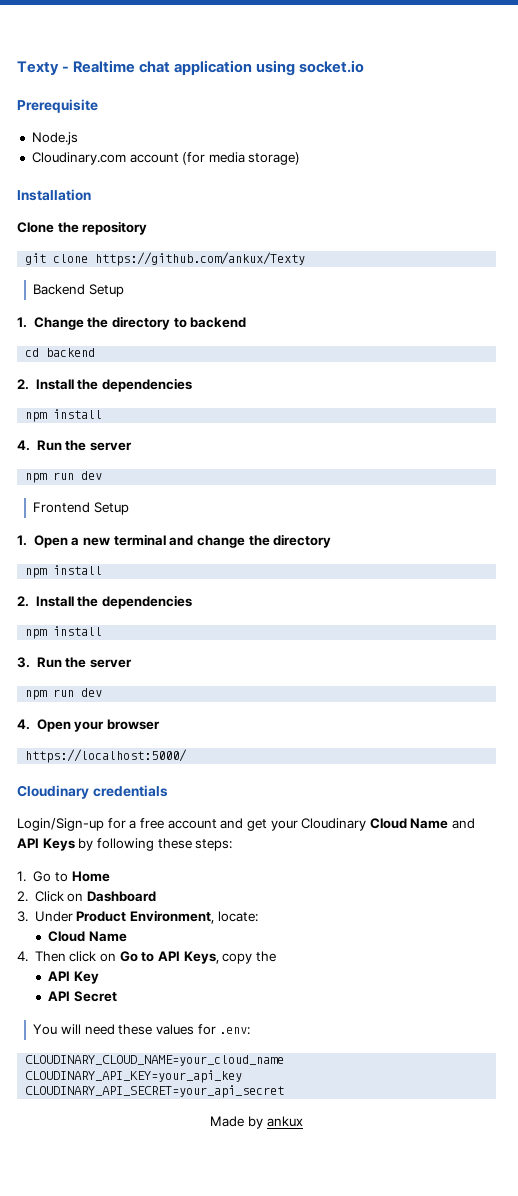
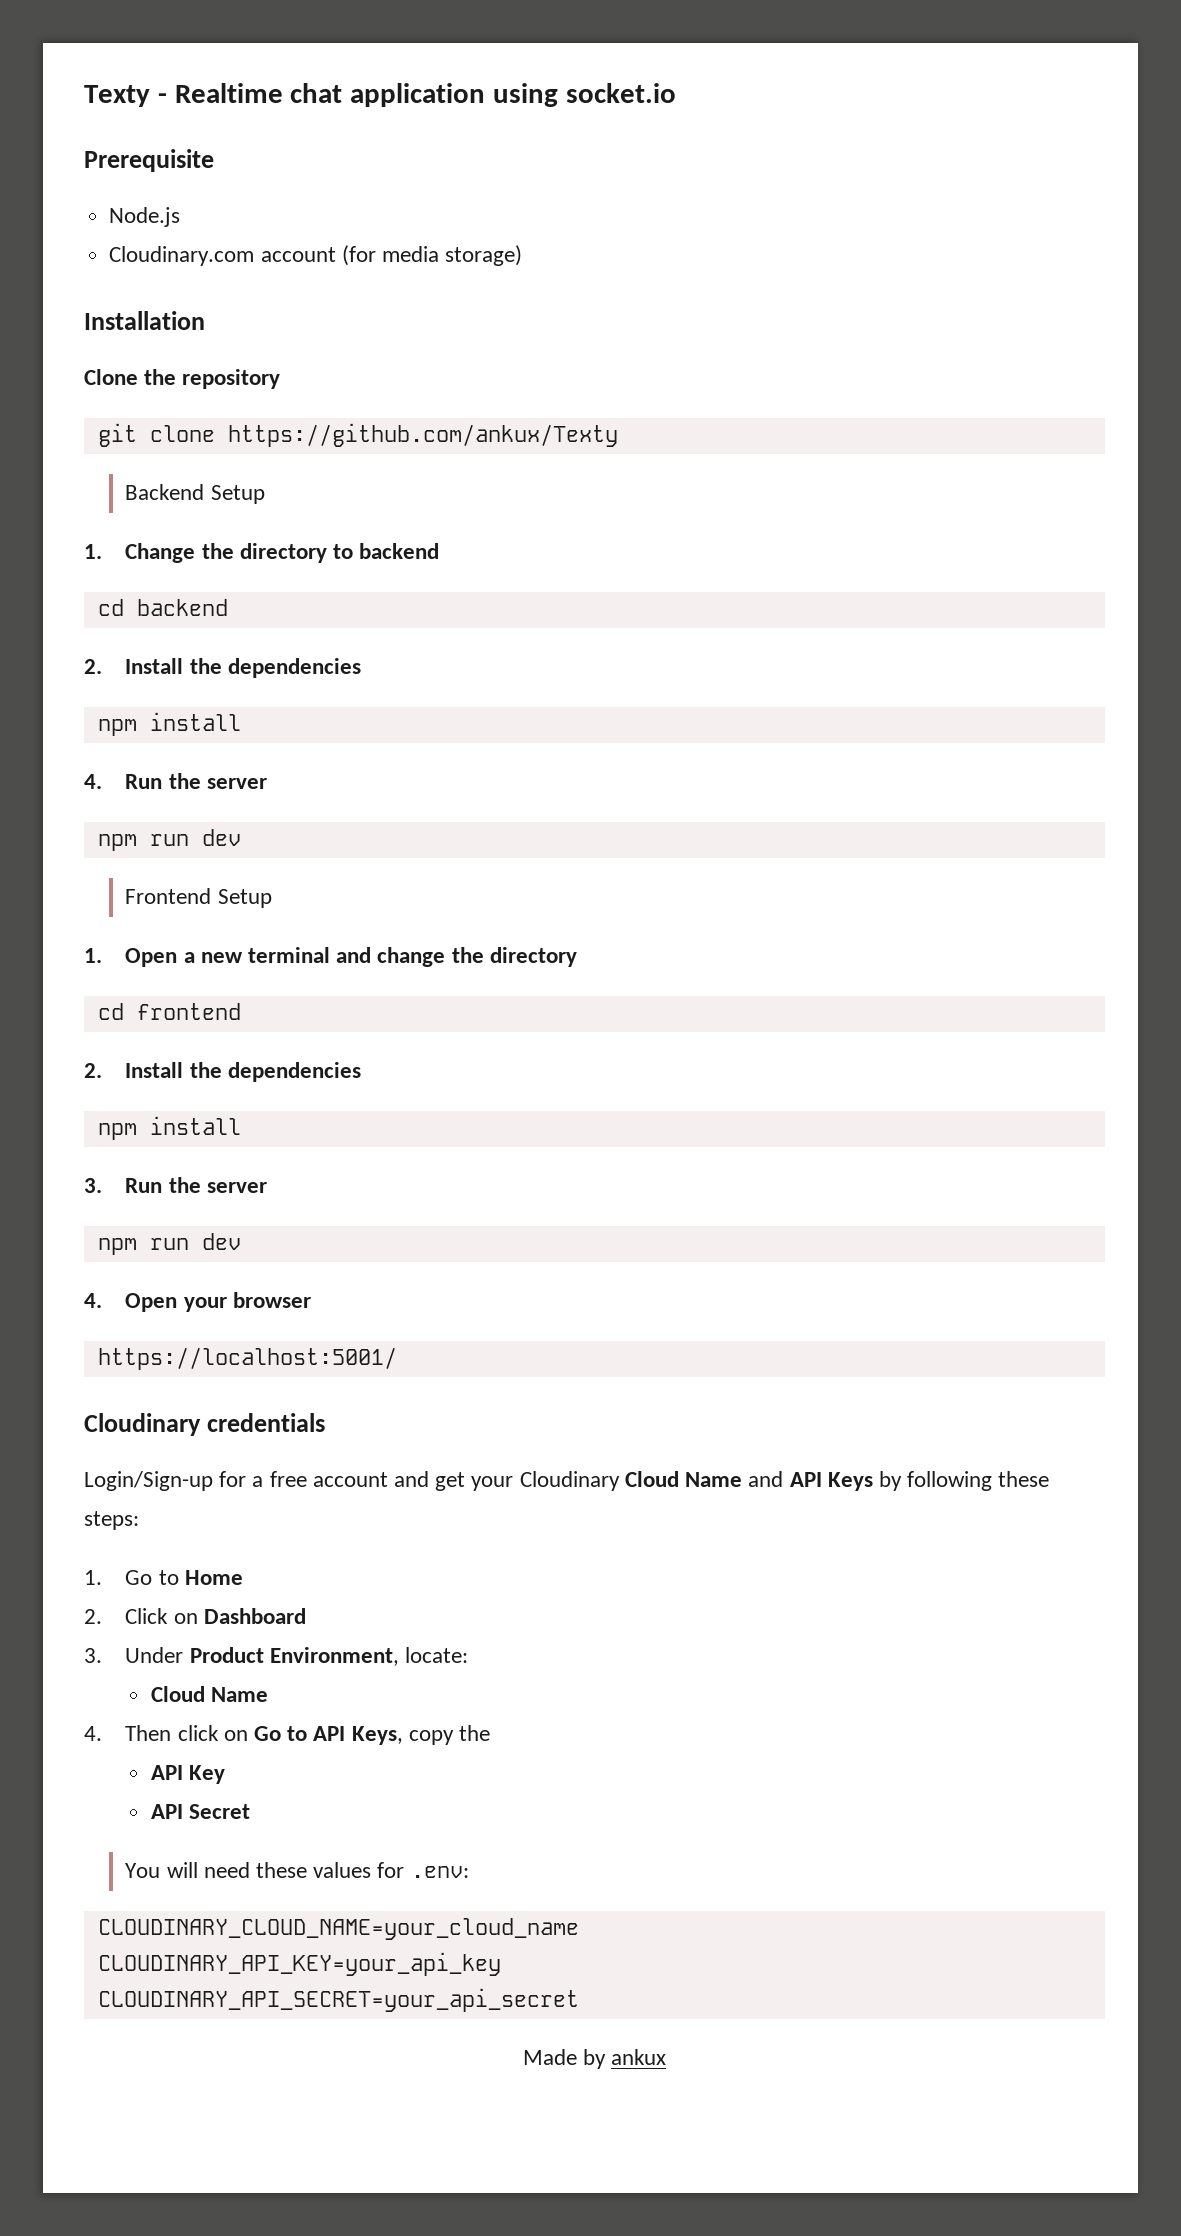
[25,565,103,578] npm install -> [97,1003,241,1020] cd frontend
[25,749,188,763] https://localhost:5000/ -> [97,1347,397,1370] https://localhost:5001/

